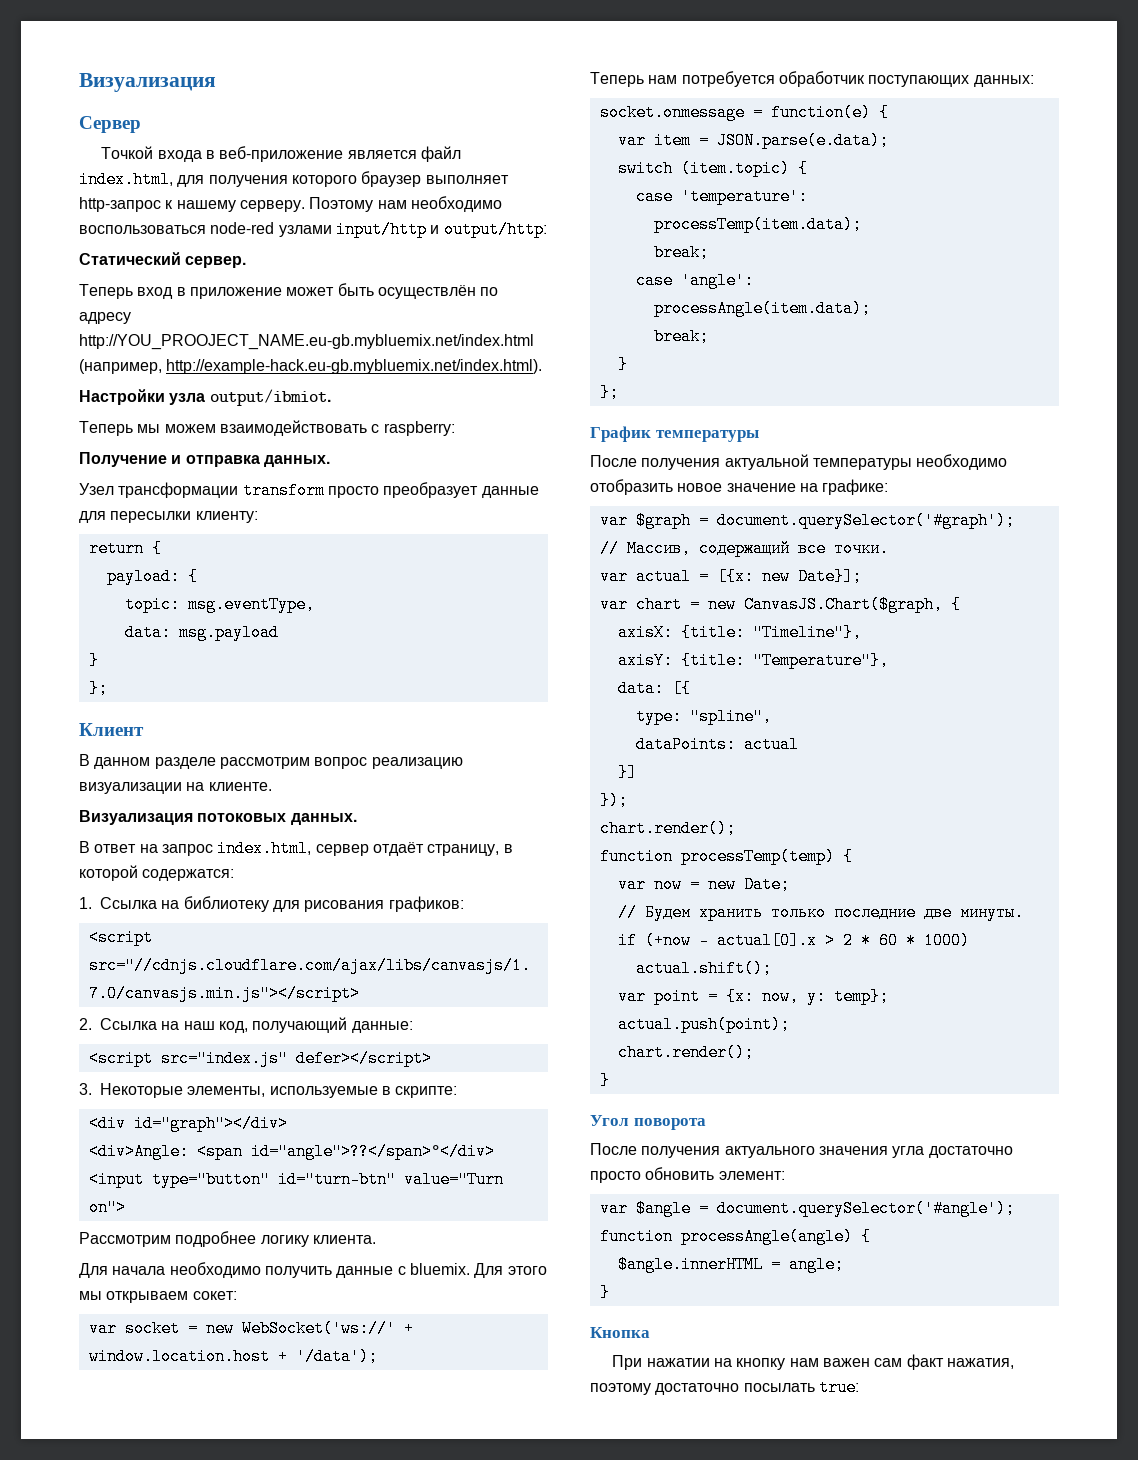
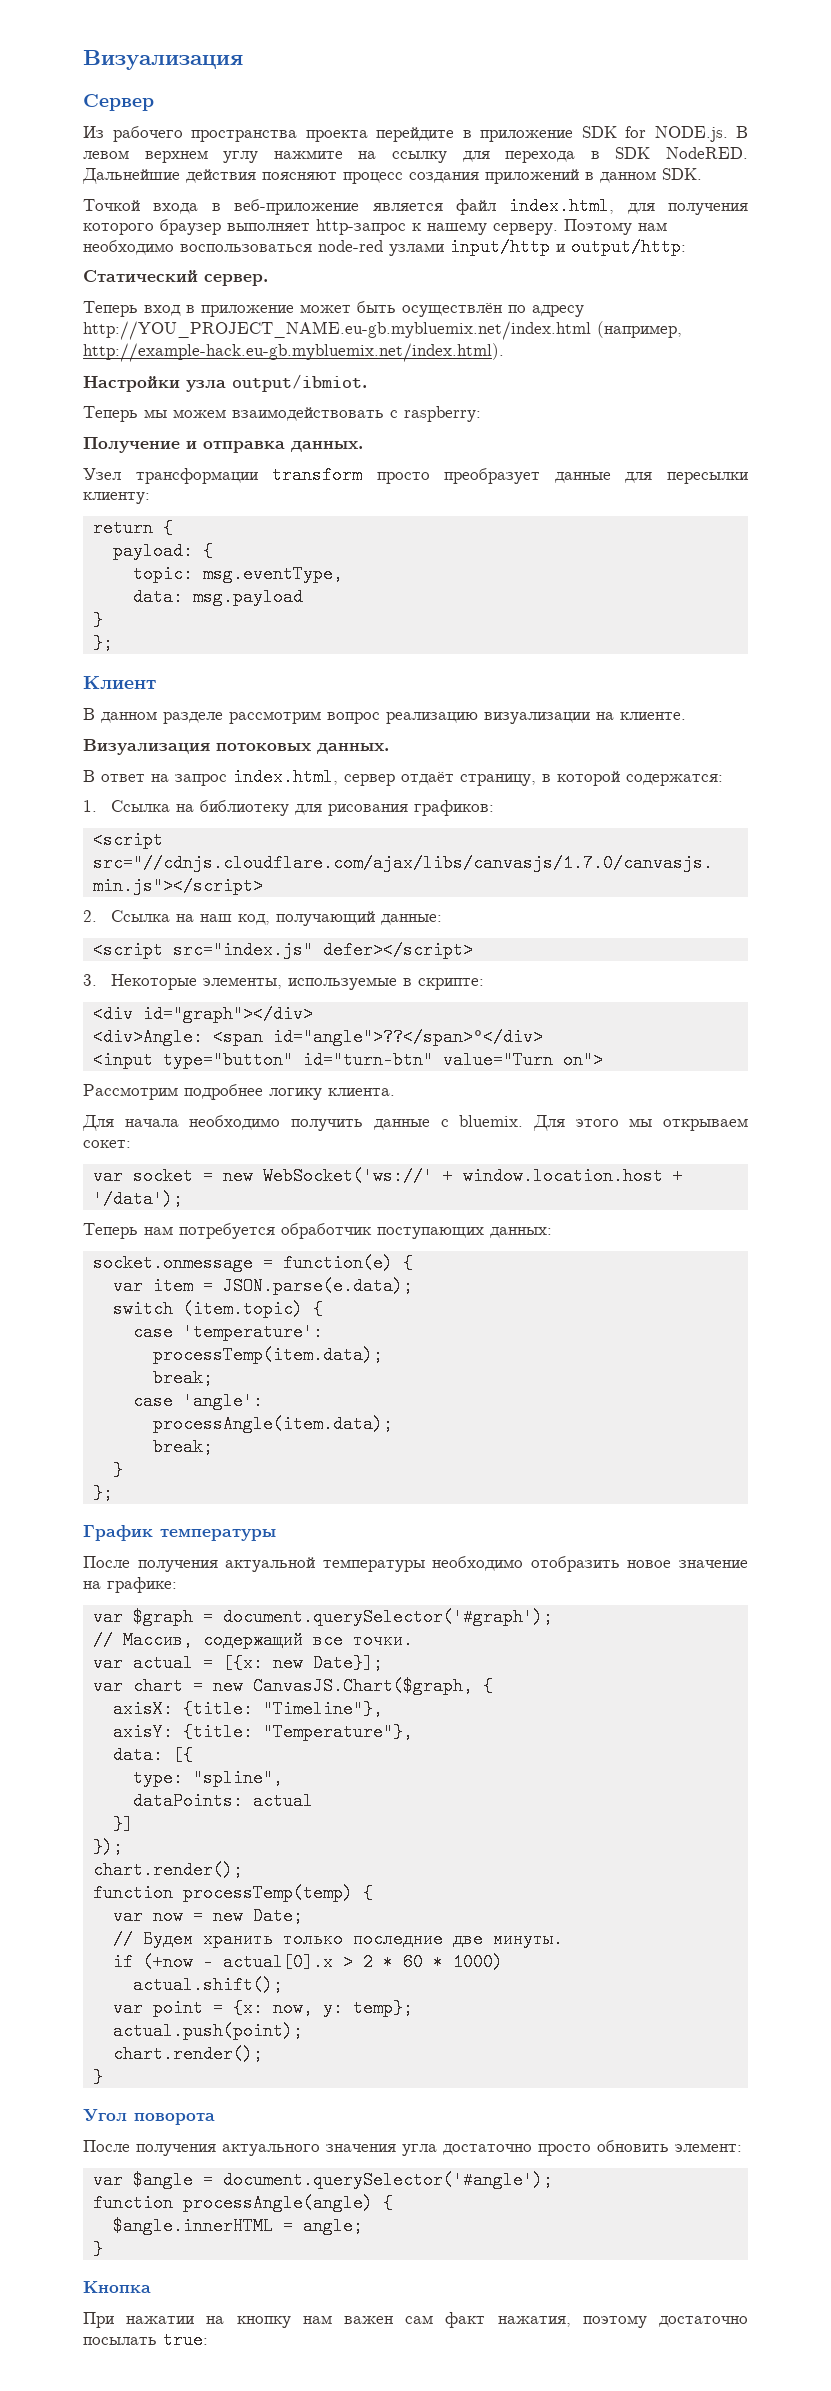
(141, 124) none -> [83,126,748,142] [83,147,749,163] [82,168,702,184] // Из рабочего пространства проекта перейдите в приложение SDK for NODE.js. В левом верхнем углу нажмите на ссылку для перехода в SDK NodeRED. Дальнейшие действия поясняют процесс создания приложений в данном SDK.
[79,334,534,350] http://YOU_PROOJECT_NAME.eu-gb.mybluemix.net/index.html -> [83,321,591,340] http://YOU_PROJECT_NAME.eu-gb.mybluemix.net/index.html

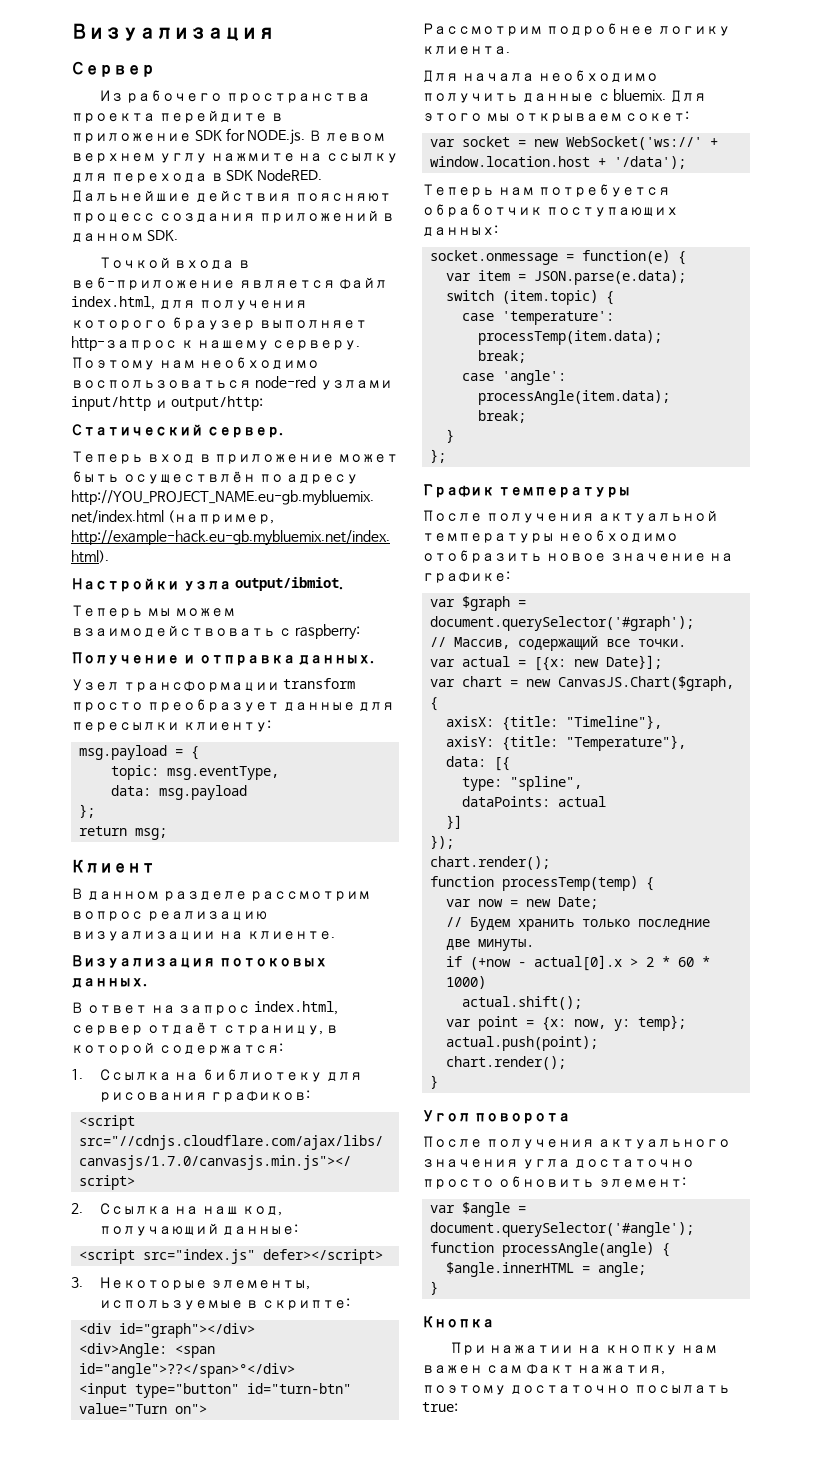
[92,519,173,537] [112,542,193,560] return { // payload: -> [79,745,184,760] msg.payload =
[92,611,103,629] [92,634,113,652] } // }; -> [79,804,96,818] [79,826,168,840] }; // return msg;

